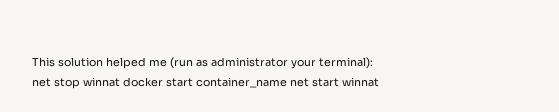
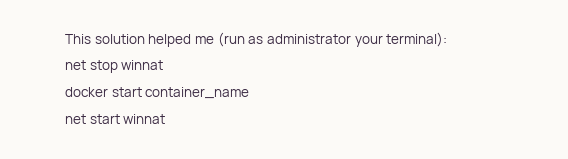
(120, 82) none -> (164, 65) //
(287, 82) none -> (250, 93) //

